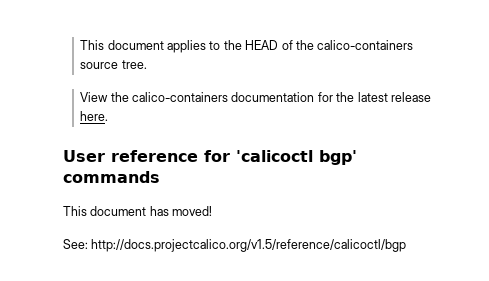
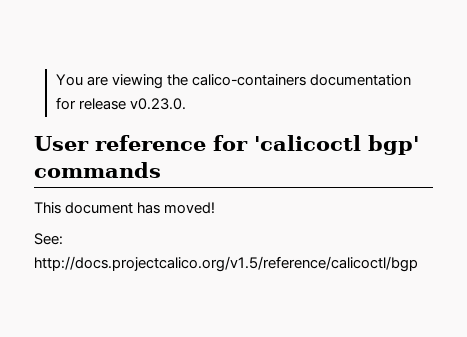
[80,40,414,53] [80,60,147,69] [80,92,431,102] [80,111,109,121] This document applies to the HEAD of the calico-containers source tree. // View the calico-containers documentation for the latest release here. -> [55,74,411,89] [55,97,186,110] You are viewing the calico-containers documentation for release v0.23.0.

